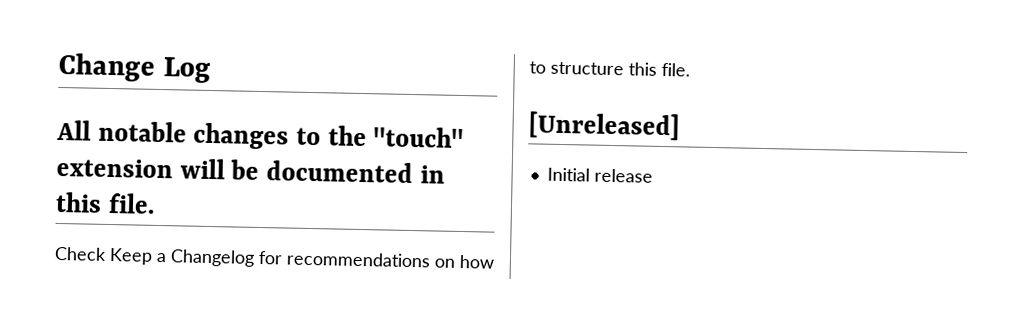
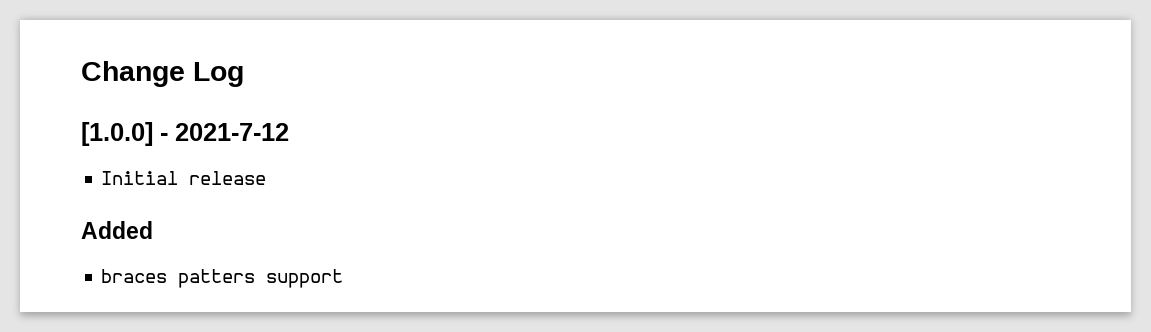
[56,119,465,150] [56,157,445,184] [55,191,156,214] [54,246,495,269] [529,61,690,77] [528,111,680,141] [546,167,653,183] All notable changes to the "touch" extension will be documented in this file. // Check Keep a Changelog for recommendations on how to structure this file. // [Unreleased] // Initial release -> [81,122,289,146] [101,171,267,185] [81,221,153,239] [101,269,344,288] [1.0.0] - 2021-7-12 // Initial release // Added // braces patters support

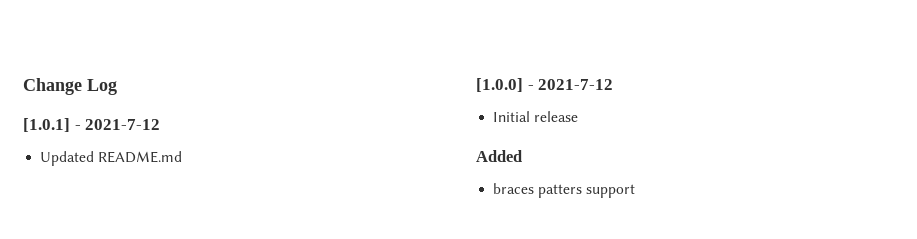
(244, 74) none -> [23,118,161,132] [40,151,183,166] // [1.0.1] - 2021-7-12 // Updated README.md

